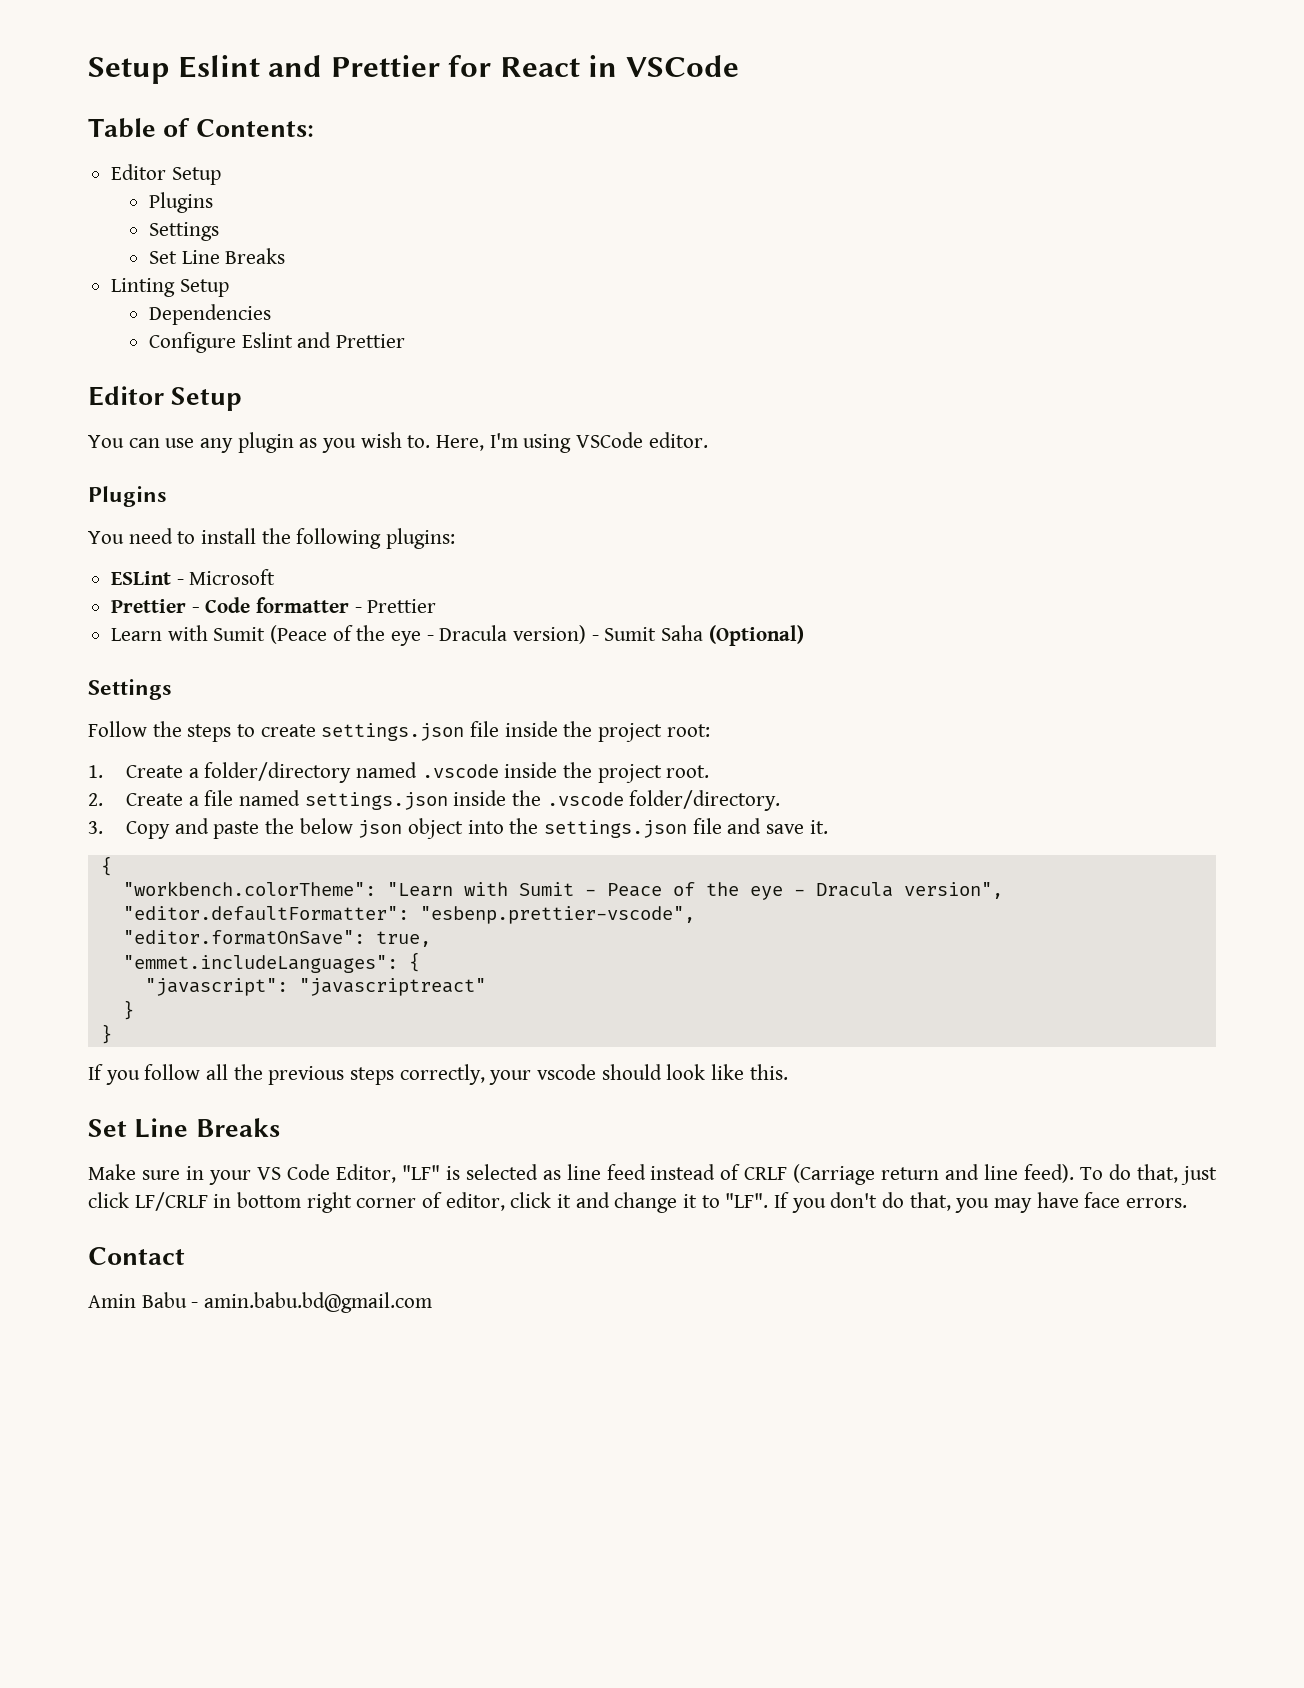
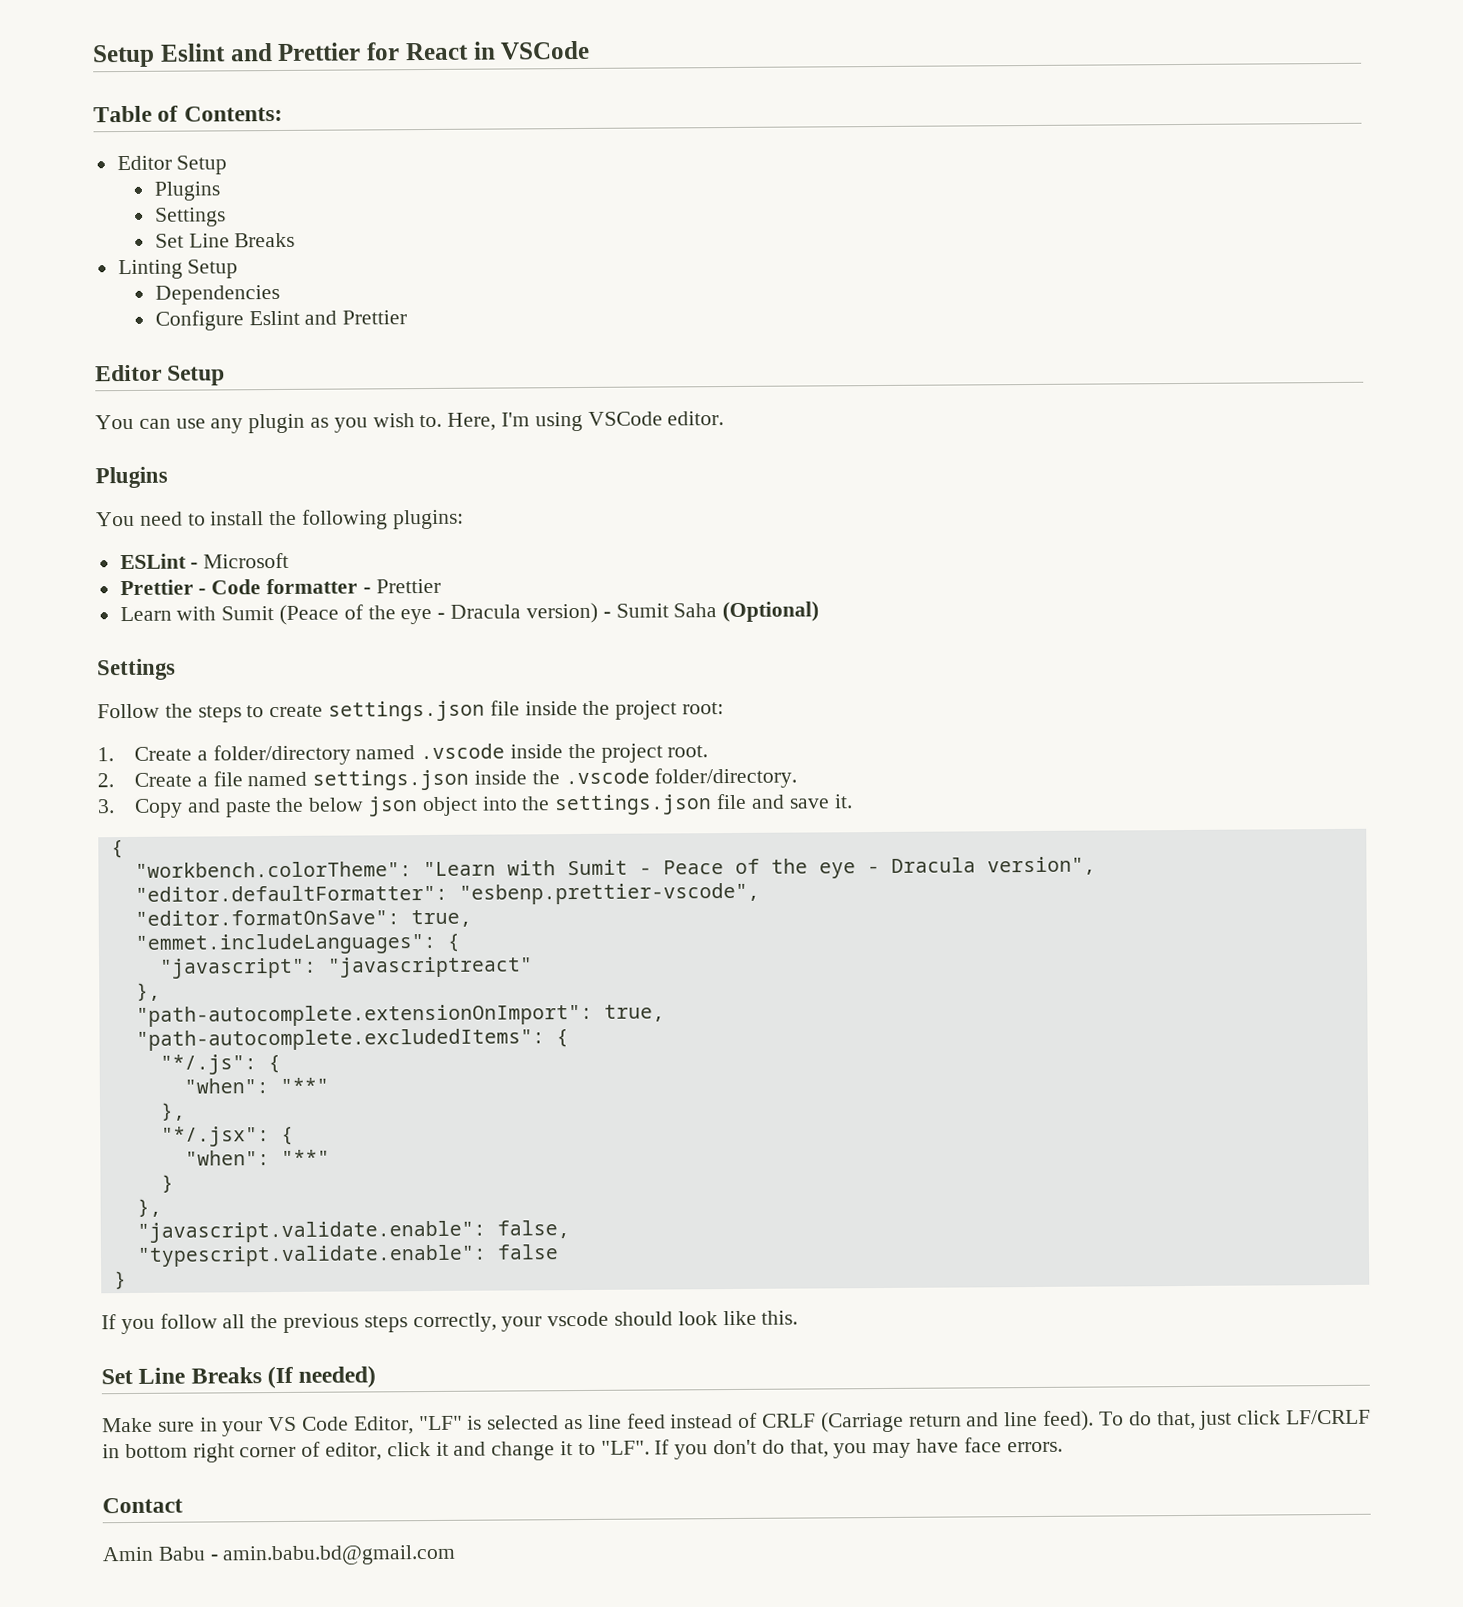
[122,1000,134,1020] } -> [135,982,161,1001] [135,1003,665,1027] [135,1028,569,1051] [159,1054,281,1075] [183,1077,329,1094] [159,1102,186,1121] [160,1126,294,1147] [184,1149,330,1166] [160,1174,174,1193] [136,1198,162,1217] [136,1220,570,1243] [136,1244,559,1267] }, // "path-autocomplete.extensionOnImport": true, // "path-autocomplete.excludedItems": { // "*/.js": { // "when": "**" // }, // "*/.jsx": { // "when": "**" // } // }, // "javascript.validate.enable": false, // "typescript.validate.enable": false
(280, 1127) none -> [267,1365,377,1389] (If needed)

